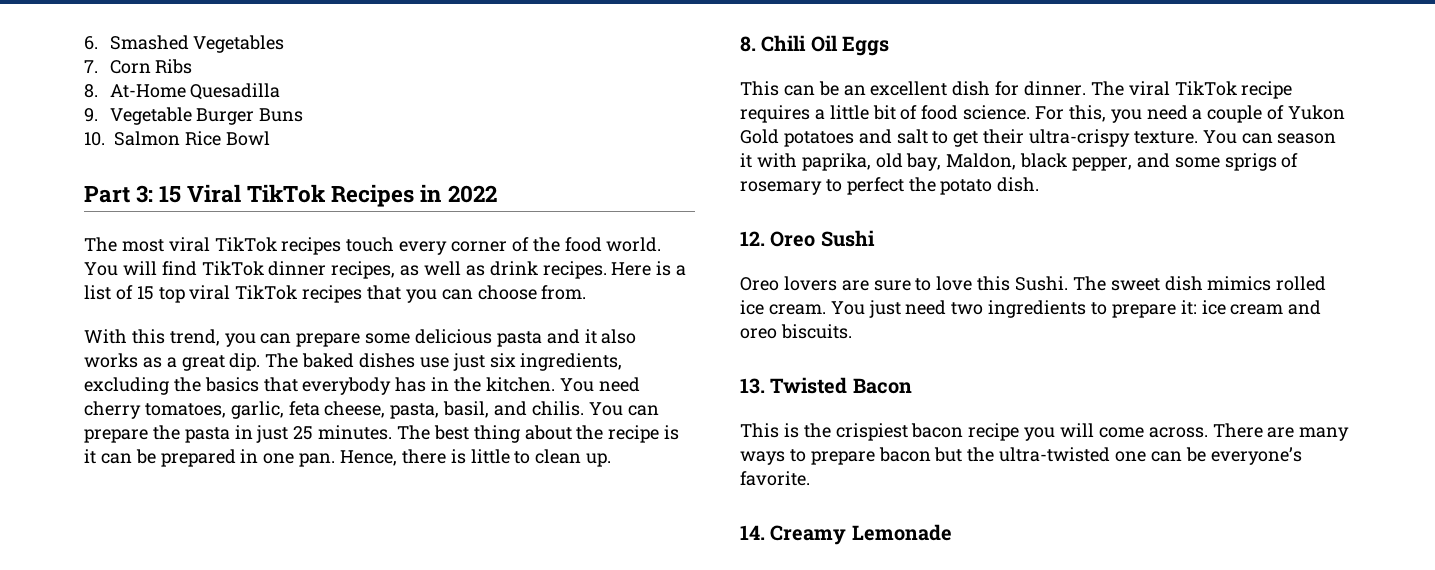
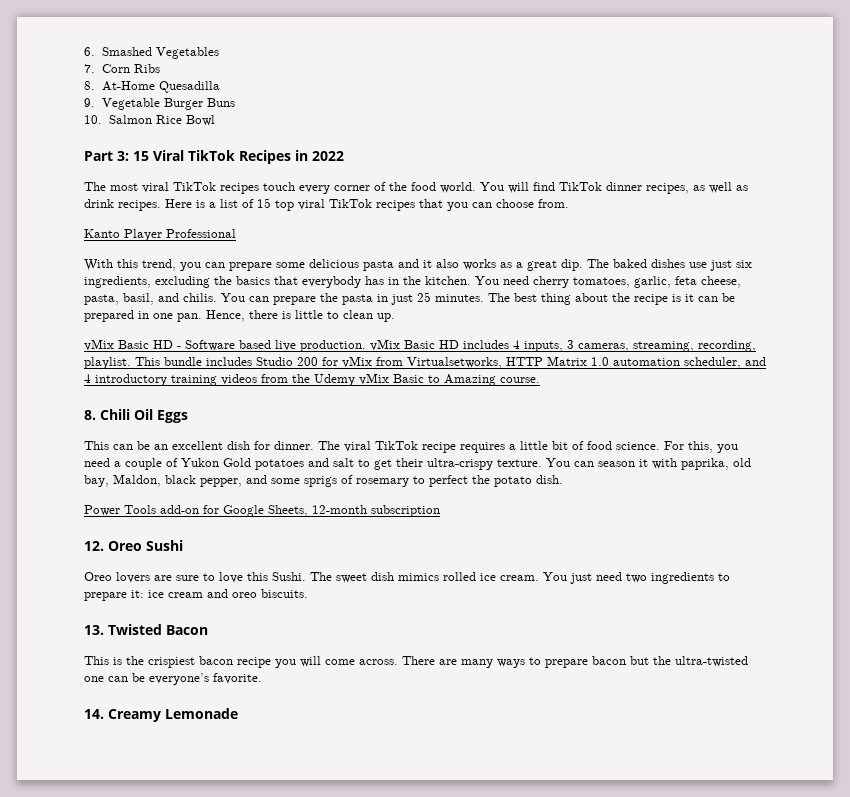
(587, 292) none -> [84,229,236,241] // Kanto Player Professional
(612, 460) none -> [84,339,756,352] [84,356,766,369] [84,373,540,386] // vMix Basic HD - Software based live production. vMix Basic HD includes 4 inputs, 3 cameras, streaming, recording, playlist. This bundle includes Studio 200 for vMix from Virtualsetworks, HTTP Matrix 1.0 automation scheduler, and 4 introductory training videos from the Udemy vMix Basic to Amazing course.
(1040, 184) none -> [84,505,440,517] // Power Tools add-on for Google Sheets, 12-month subscription

